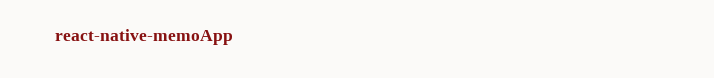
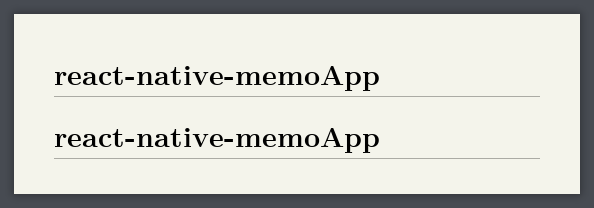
[55,29,233,45] react-native-memoApp -> [54,66,380,91] [54,128,380,153] react-native-memoApp // react-native-memoApp

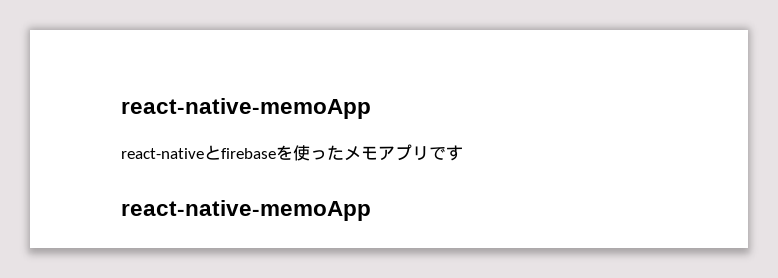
[54,66,380,91] react-native-memoApp -> [121,98,371,119] [121,144,463,161] react-native-memoApp // react-nativeとfirebaseを使ったメモアプリです

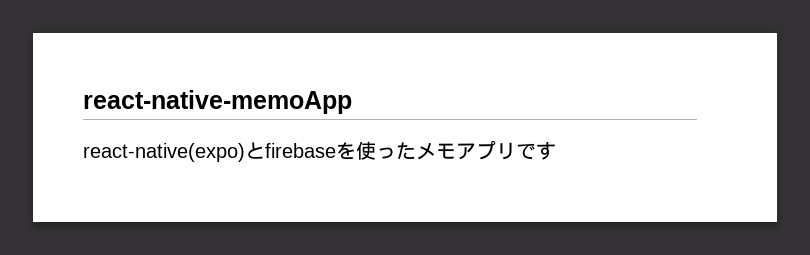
[121,148,204,159] react-native -> [83,143,245,162] react-native(expo)
[121,200,371,221] // react-native-memoApp -> (556, 151) none

